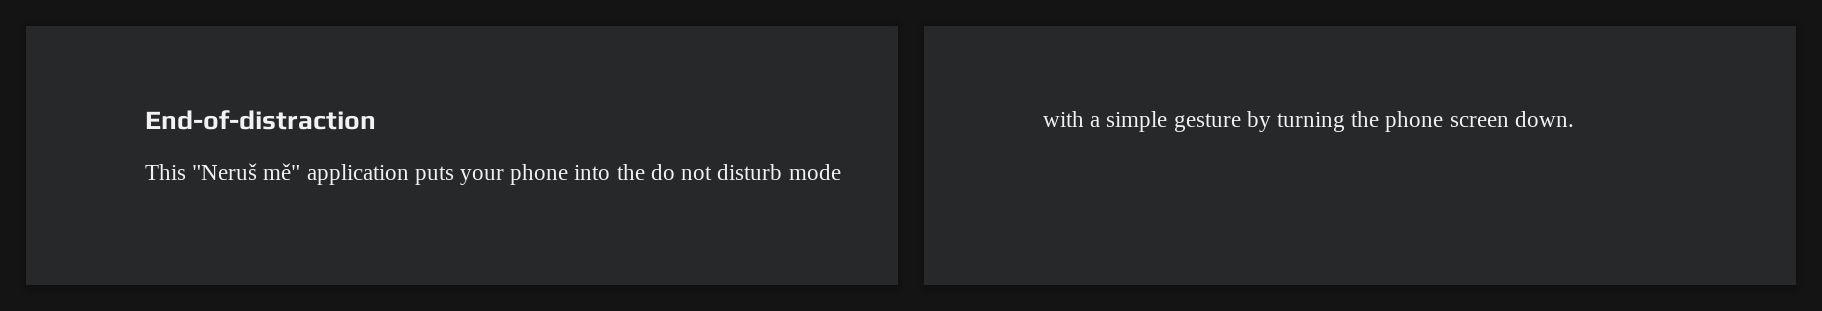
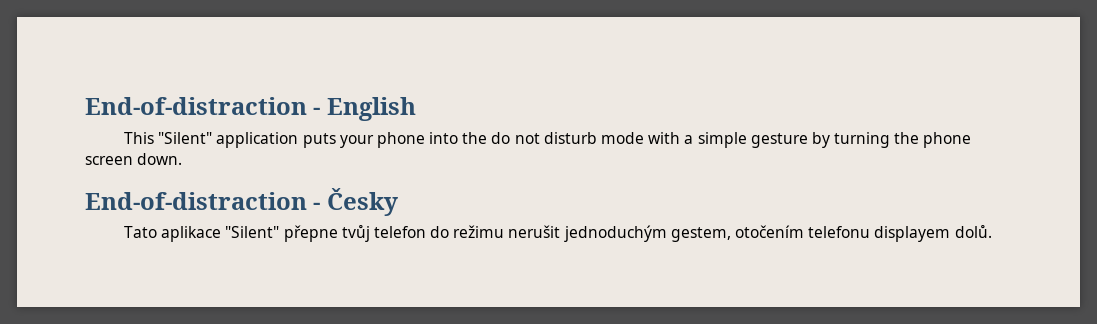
[145,110,376,130] End-of-distraction -> [85,97,416,121] End-of-distraction - English
[192,163,301,180] "Neruš mě" -> [158,132,213,144] "Silent"
(1574, 119) none -> [85,188,398,216] [123,225,992,242] // End-of-distraction - Česky // Tato aplikace "Silent" přepne tvůj telefon do režimu nerušit jednoduchým gestem, otočením telefonu displayem dolů.

